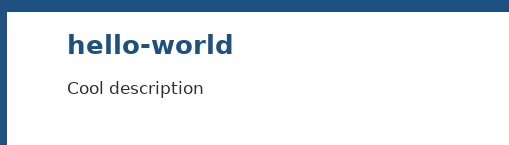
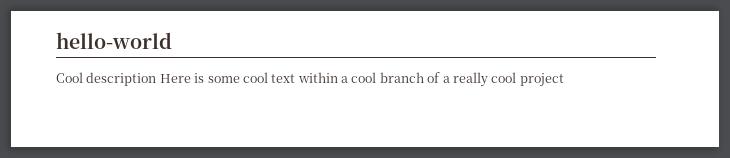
(204, 89) none -> [159,72,564,87] Here is some cool text within a cool branch of a really cool project

